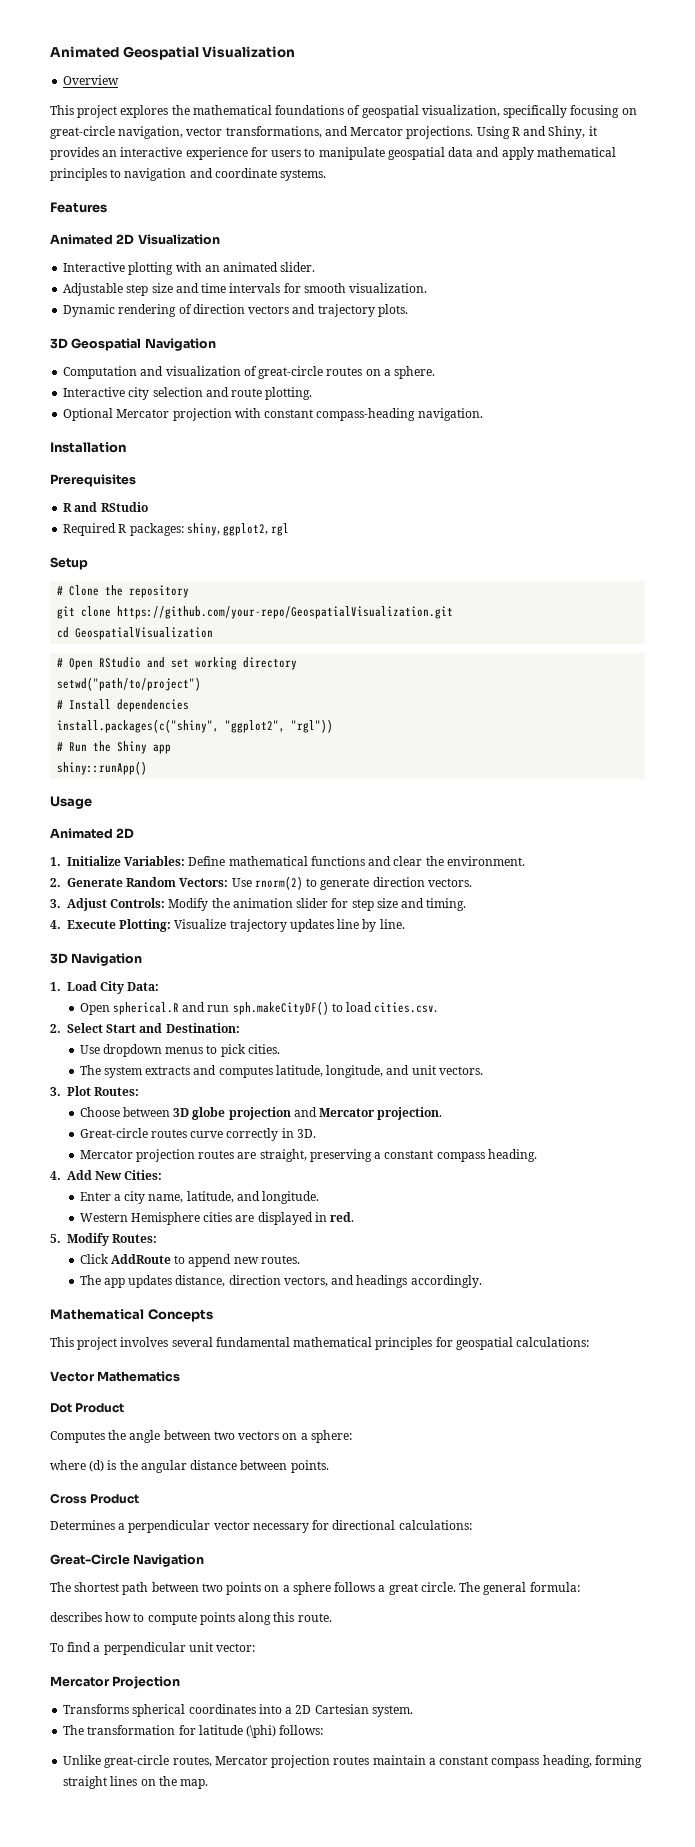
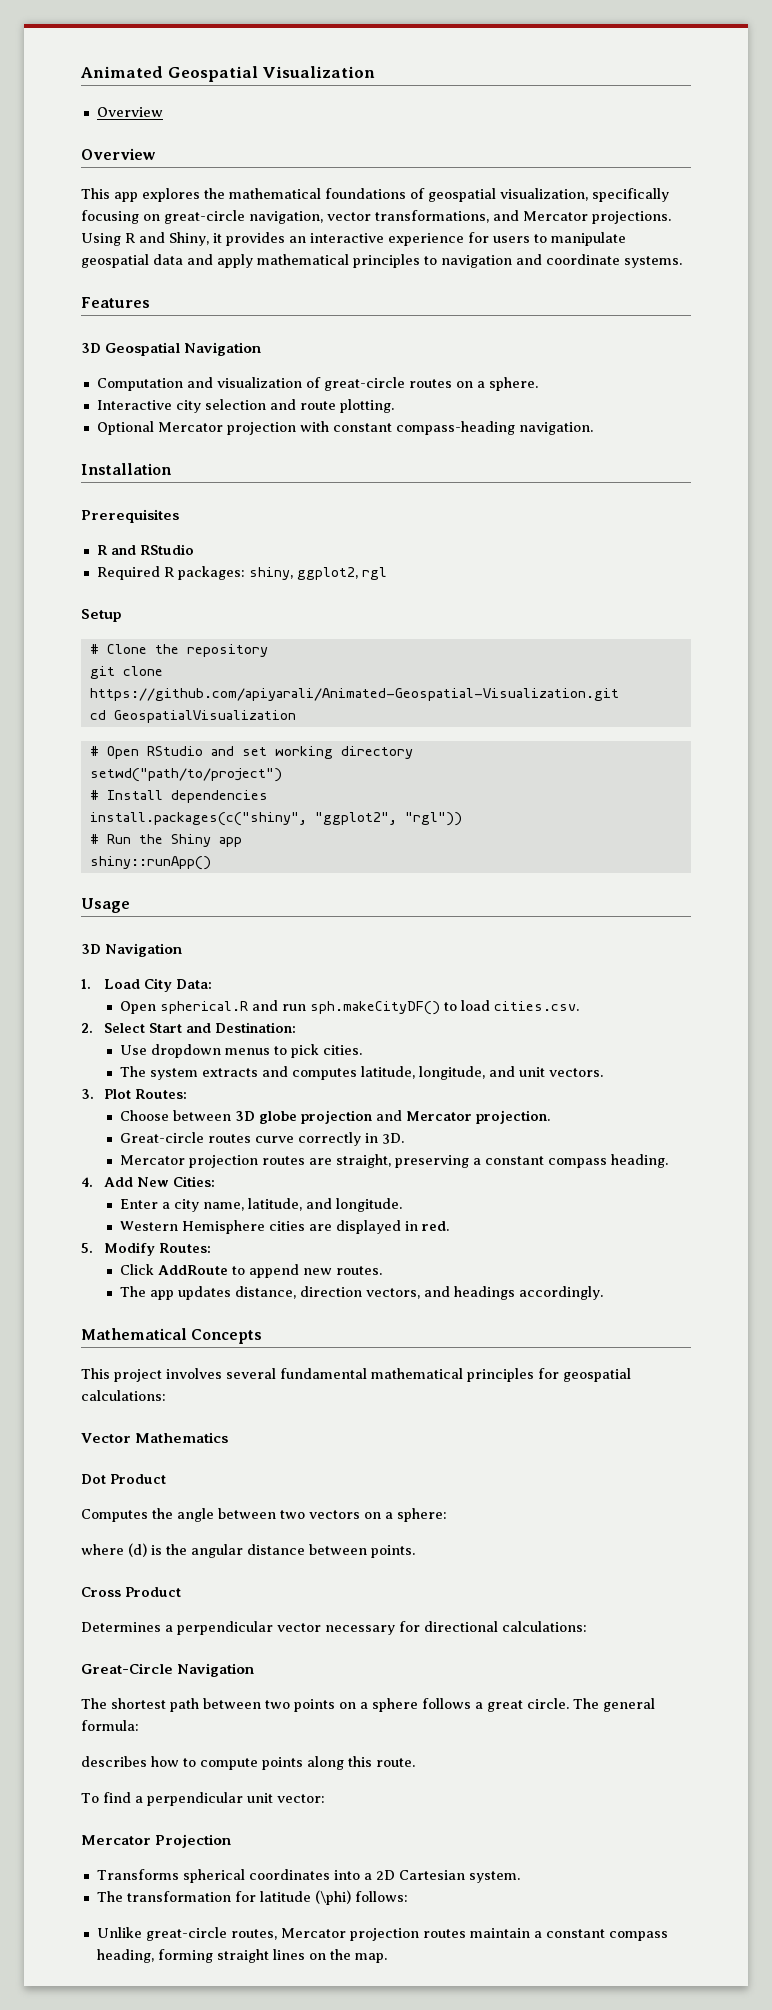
[50,105,118,118] // This project -> [81,148,156,160] [81,188,138,202] // Overview // This app
[50,234,220,245] [63,262,316,275] [63,283,428,296] [63,304,408,317] // Animated 2D Visualization // Interactive plotting with an animated slider. // Adjustable step size and time intervals for smooth visualization. // Dynamic rendering of direction vectors and trajectory plots. -> (150, 302) none
[117,606,454,619] https://github.com/your-repo/GeospatialVisualization.git -> [89,688,619,701] https://github.com/apiyarali/Animated-Geospatial-Visualization.git
[50,828,135,839] [50,856,525,866] [50,876,472,890] [50,898,467,911] [50,919,405,932] // Animated 2D // 1. Initialize Variables: Define mathematical functions and clear the environment. // 2. Generate Random Vectors: Use rnorm(2) to generate direction vectors. // 3. Adjust Controls: Modify the animation slider for step size and timing. // 4. Execute Plotting: Visualize trajectory updates line by line. -> (130, 905) none

